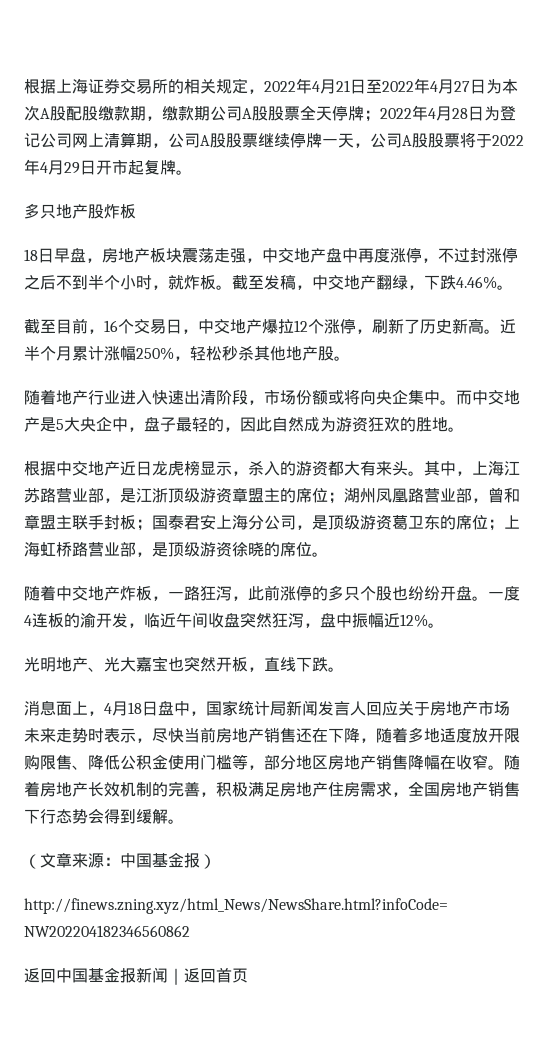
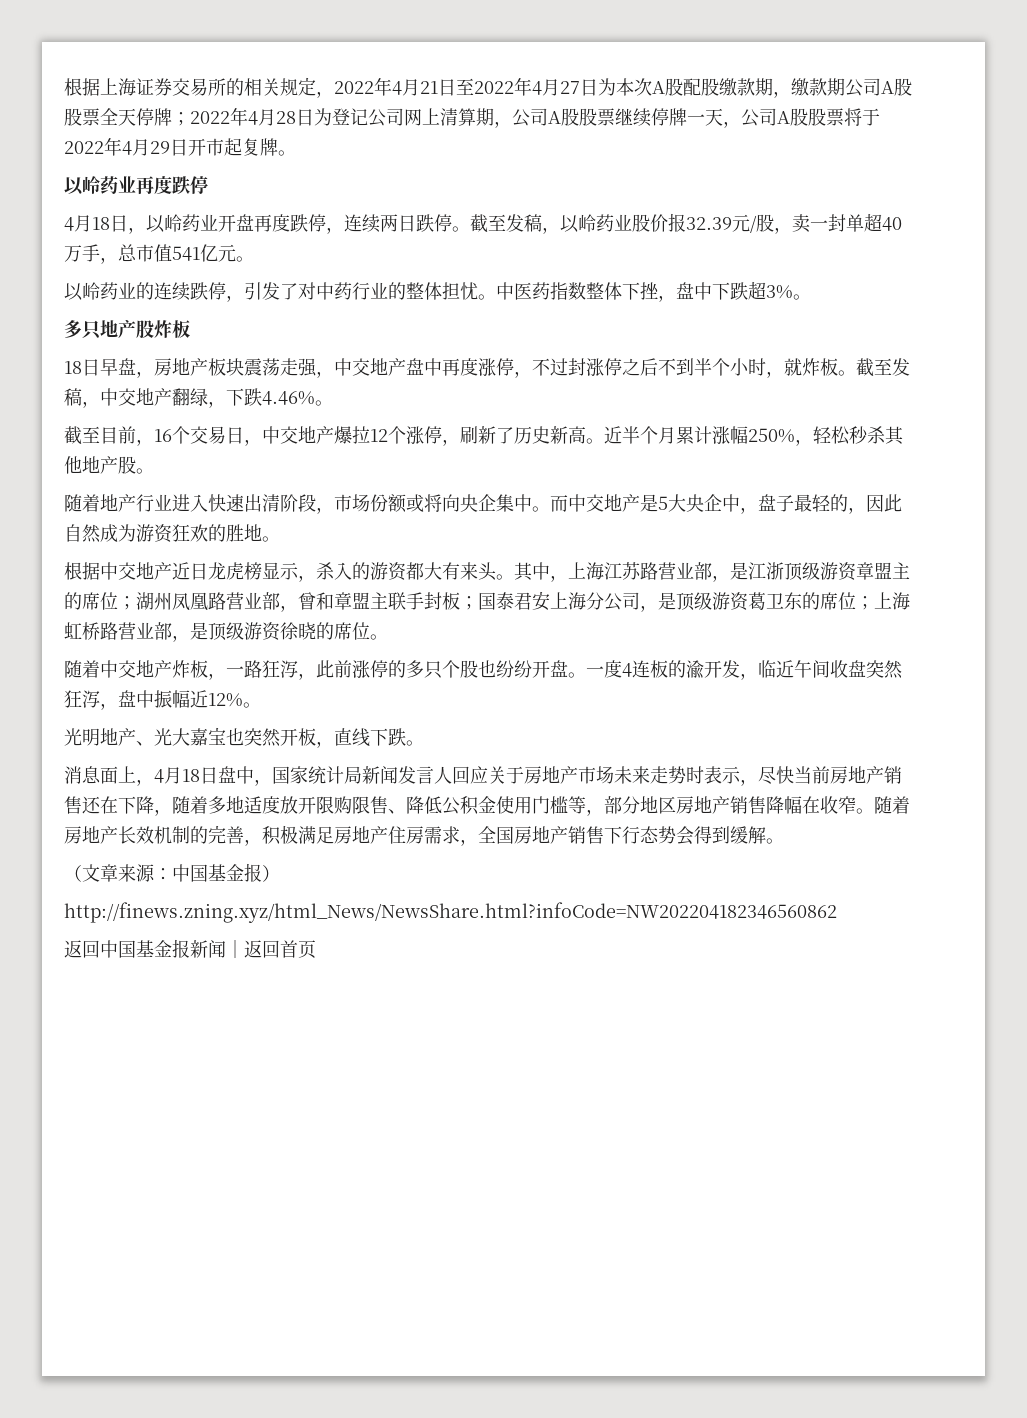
(192, 172) none -> [64,176,208,195] [64,213,902,234] [64,244,254,264] [64,281,811,302] // 以岭药业再度跌停 // 4月18日，以岭药业开盘再度跌停，连续两日跌停。截至发稿，以岭药业股价报32.39元/股，卖一封单超40万手，总市值541亿元。 // 以岭药业的连续跌停，引发了对中药行业的整体担忧。中医药指数整体下挫，盘中下跌超3%。

